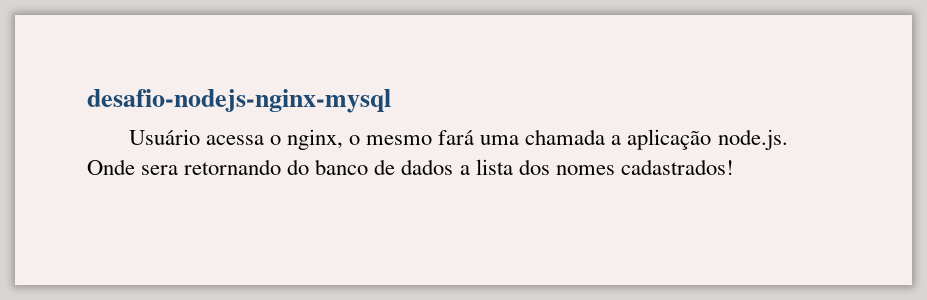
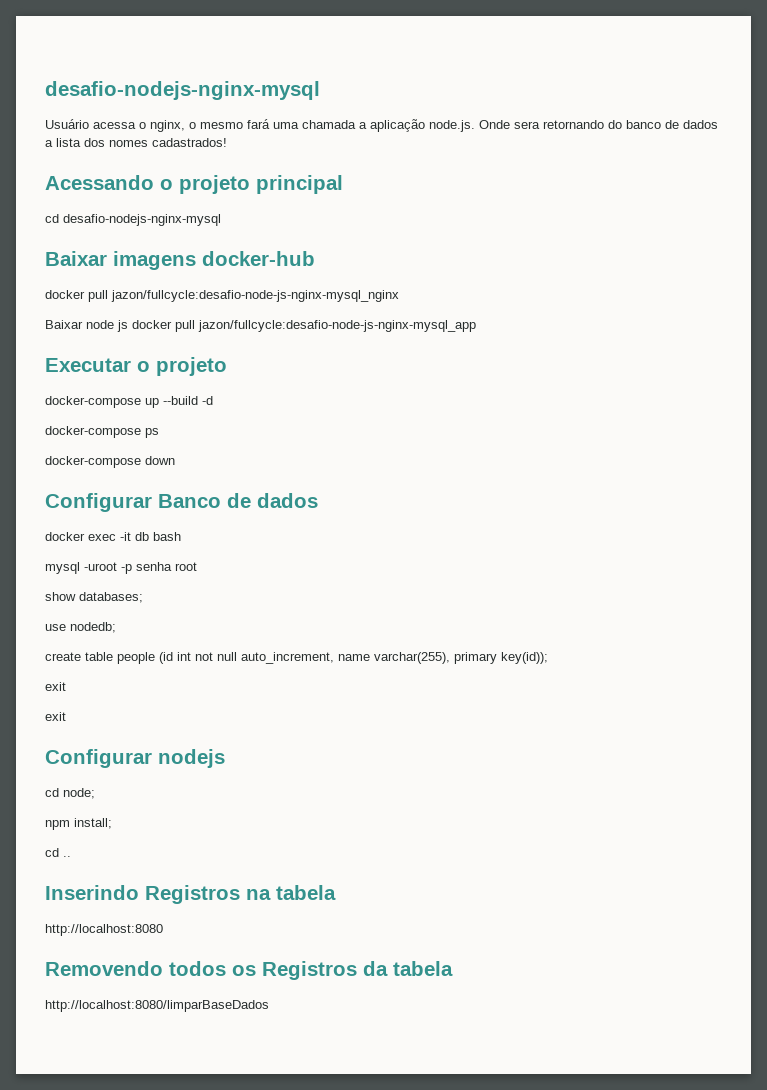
(734, 167) none -> [45,175,343,194] [45,214,221,226] [45,251,315,270] [45,290,399,302] [45,320,476,332] [45,357,227,376] [45,396,213,408] [45,426,159,438] [45,456,175,468] [45,493,318,512] [45,532,181,541] [45,562,197,574] [45,592,143,603] [45,622,116,633] [45,652,548,664] [45,682,66,691] [45,712,66,721] [45,749,225,768] [45,788,95,799] [45,818,112,830] [45,848,71,857] [45,885,336,904] [45,924,163,936] [45,961,453,980] [45,1000,269,1012] // Acessando o projeto principal // cd desafio-nodejs-nginx-mysql // Baixar imagens docker-hub // docker pull jazon/fullcycle:desafio-node-js-nginx-mysql_nginx // Baixar node js docker pull jazon/fullcycle:desafio-node-js-nginx-mysql_app // Executar o projeto // docker-compose up --build -d // docker-compose ps // docker-compose down // Configurar Banco de dados // docker exec -it db bash // mysql -uroot -p senha root // show databases; // use nodedb; // create table people (id int not null auto_increment, name varchar(255), primary key(id)); // exit // exit // Configurar nodejs // cd node; // npm install; // cd .. // Inserindo Registros na tabela // http://localhost:8080 // Removendo todos os Registros da tabela // http://localhost:8080/limparBaseDados

